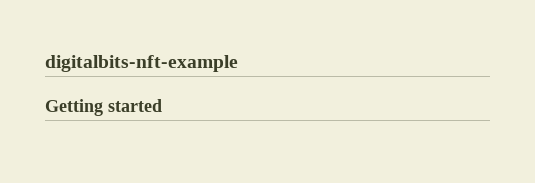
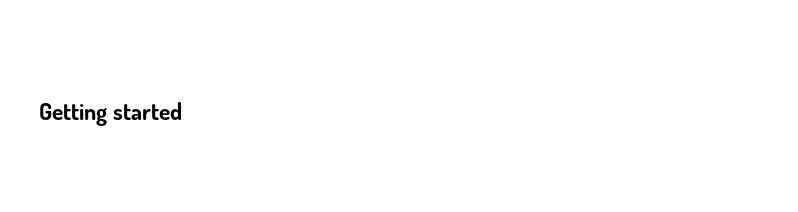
[45,55,238,72] digitalbits-nft-example // -> (39, 114) none

